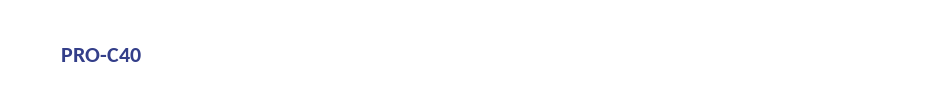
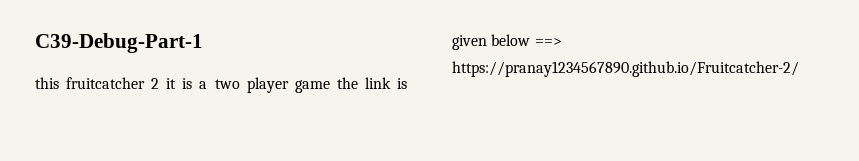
[61,48,141,62] PRO-C40 -> [35,33,203,53] [35,77,408,93] [452,34,562,50] [452,61,799,77] C39-Debug-Part-1 // this fruitcatcher 2 it is a two player game the link is given below ==> https://pranay1234567890.github.io/Fruitcatcher-2/

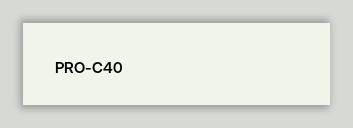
[35,33,203,53] [35,77,408,93] [452,34,562,50] [452,61,799,77] C39-Debug-Part-1 // this fruitcatcher 2 it is a two player game the link is given below ==> https://pranay1234567890.github.io/Fruitcatcher-2/ -> [55,62,123,73] PRO-C40

